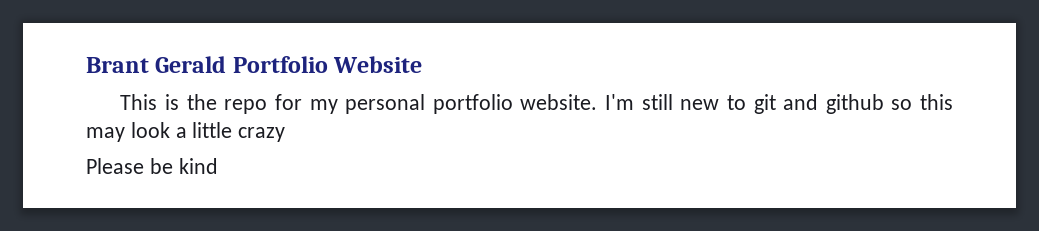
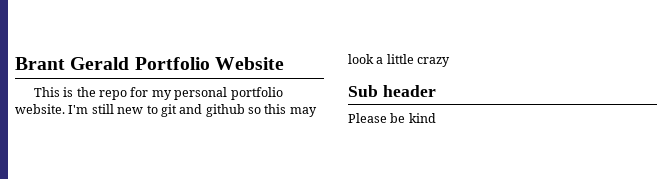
(286, 134) none -> [348,85,436,97] // Sub header

